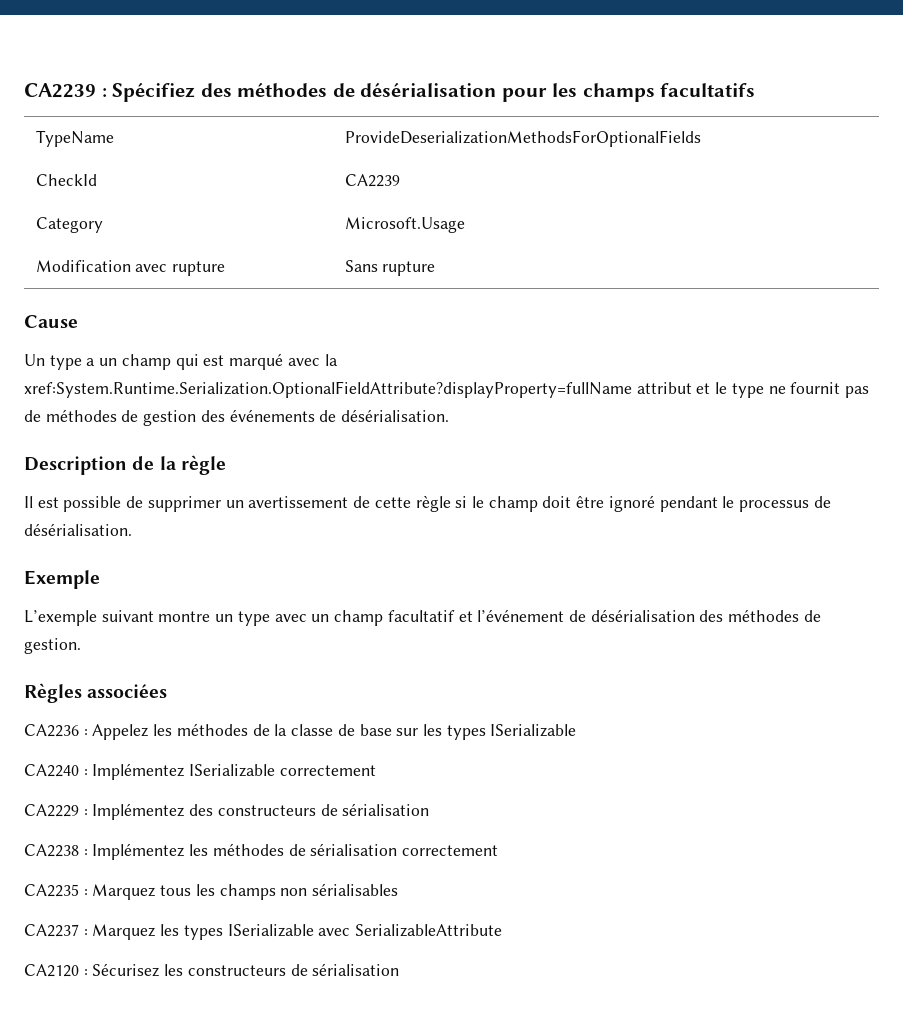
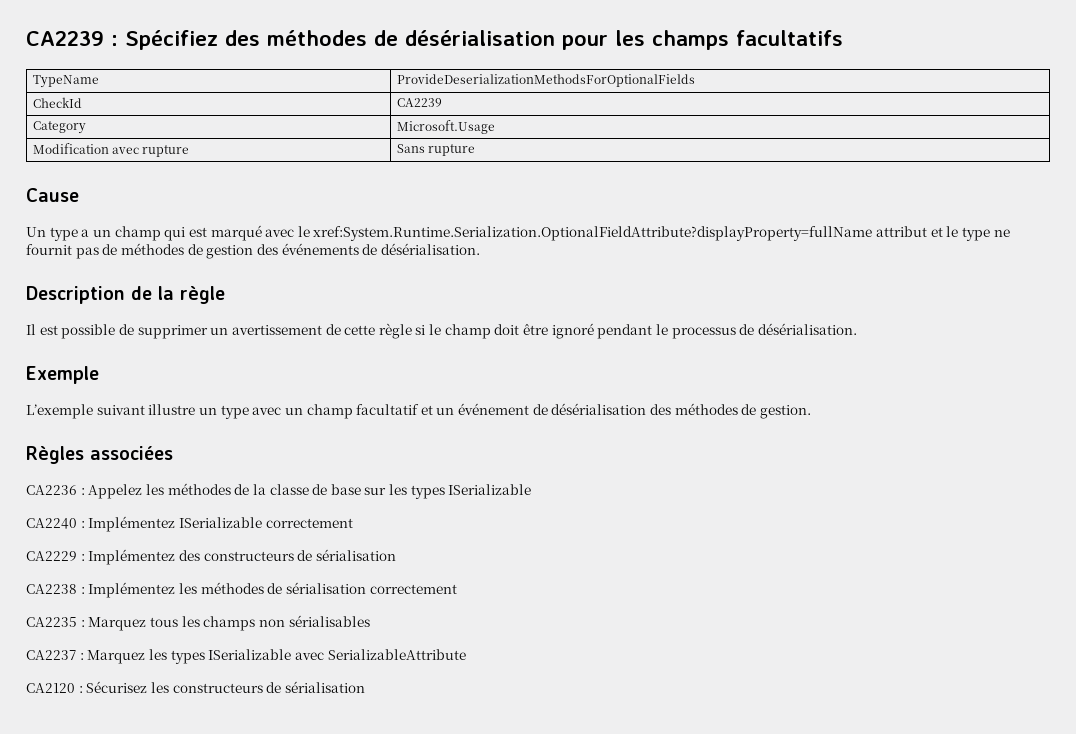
[324,354,338,366] la -> [297,226,310,237] le
[158,611,211,622] montre -> [148,404,196,415] illustre
[477,609,565,622] l’événement -> [436,403,530,415] un événement

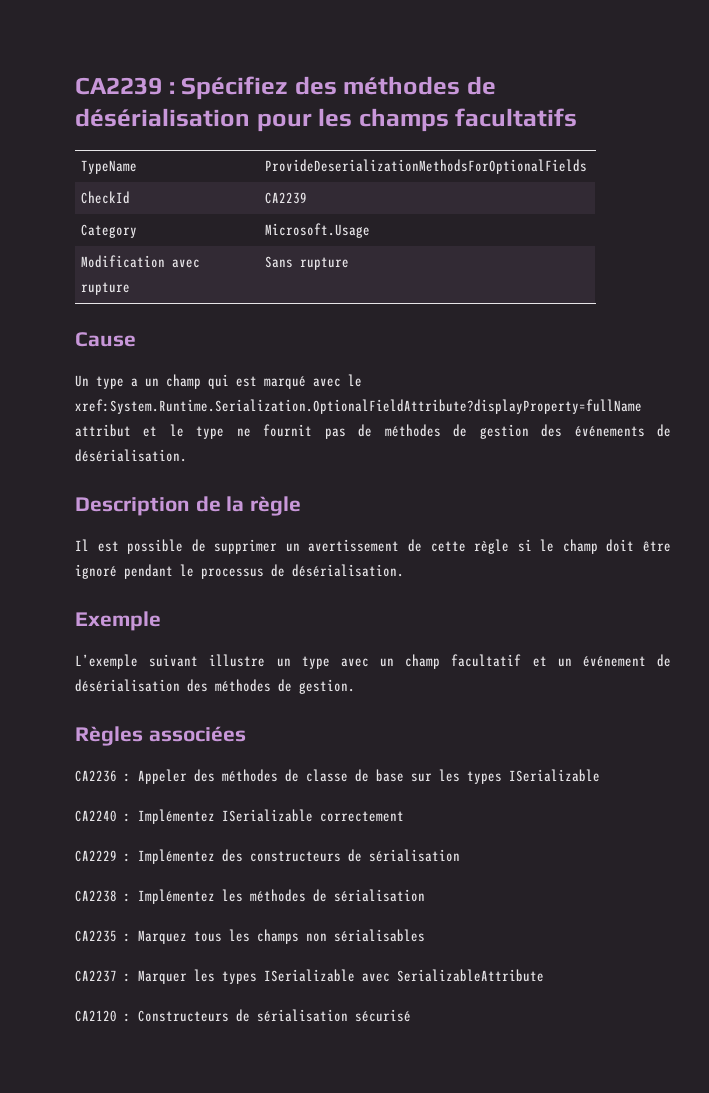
[88,483,266,499] Appelez les méthodes de la -> [138,769,299,784] Appeler des méthodes de
[369,584,457,594] correctement -> (425, 895) none
[87,650,146,664] Marquez -> [138,970,187,984] Marquer
[86,681,365,693] Sécurisez les constructeurs de sérialisation -> [138,1009,411,1022] Constructeurs de sérialisation sécurisé

